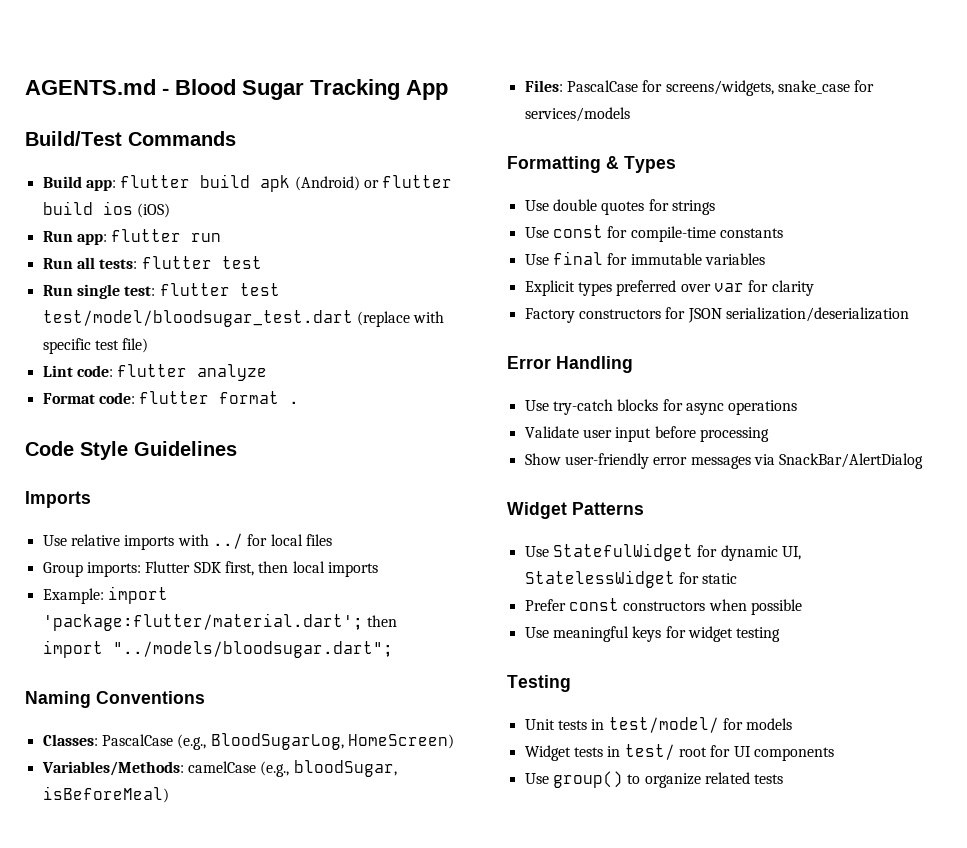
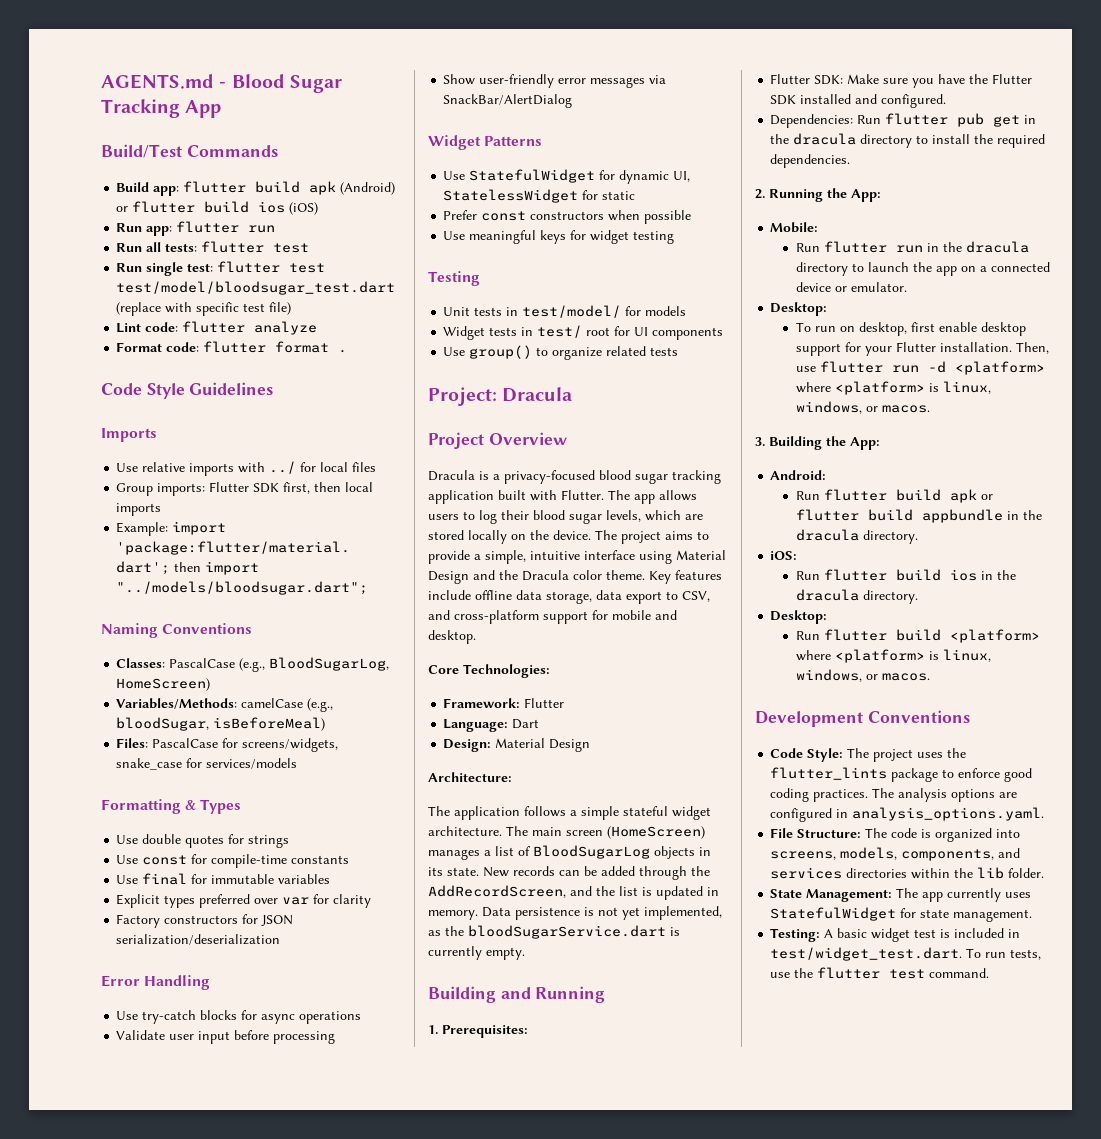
(784, 779) none -> [428,387,573,406] [428,432,567,449] [428,470,721,484] [428,490,697,504] [428,510,703,524] [428,530,709,544] [428,550,726,564] [428,570,722,584] [428,590,710,604] [428,610,677,624] [428,630,476,644] [428,664,550,678] [443,698,565,708] [443,719,540,732] [443,738,591,752] [428,772,512,782] [428,806,711,820] [428,826,705,839] [428,845,711,860] [428,866,710,880] [428,885,719,900] [428,906,722,920] [428,925,680,939] [428,946,525,960] [428,986,606,1003] [428,1025,528,1038] [770,74,1033,88] [770,94,947,108] [770,113,1037,128] [770,133,1046,148] [770,154,851,168] [755,188,881,202] [770,222,819,233] [796,241,1030,253] [796,262,1051,276] [796,282,908,292] [770,302,828,316] [796,322,1027,336] [796,342,1050,356] [796,361,1046,375] [796,381,992,395] [796,401,931,414] [755,436,880,450] [770,470,827,480] [796,489,994,503] [796,509,1043,523] [796,529,919,544] [770,551,798,560] [796,569,1017,581] [796,589,919,604] [770,610,828,624] [796,629,1041,643] [796,649,992,663] [796,669,931,682] [755,710,970,727] [770,748,967,762] [770,767,1033,782] [770,788,1018,802] [770,807,1045,822] [770,828,1021,842] [770,847,1021,861] [770,867,1045,879] [770,888,1032,902] [770,907,1033,922] [770,928,1021,942] [770,947,1042,961] [770,967,990,979] // Project: Dracula // Project Overview // Dracula is a privacy-focused blood sugar tracking application built with Flutter. The app allows users to log their blood sugar levels, which are stored locally on the device. The project aims to provide a simple, intuitive interface using Material Design and the Dracula color theme. Key features include offline data storage, data export to CSV, and cross-platform support for mobile and desktop. // Core Technologies: // Framework: Flutter // Language: Dart // Design: Material Design // Architecture: // The application follows a simple stateful widget architecture. The main screen (HomeScreen) manages a list of BloodSugarLog objects in its state. New records can be added through the AddRecordScreen, and the list is updated in memory. Data persistence is not yet implemented, as the bloodSugarService.dart is currently empty. // Building and Running // 1. Prerequisites: // Flutter SDK: Make sure you have the Flutter SDK installed and configured. // Dependencies: Run flutter pub get in the dracula directory to install the required dependencies. // 2. Running the App: // Mobile: // Run flutter run in the dracula directory to launch the app on a connected device or emulator. // Desktop: // To run on desktop, first enable desktop support for your Flutter installation. Then, use flutter run -d <platform> where <platform> is linux, windows, or macos. // 3. Building the App: // Android: // Run flutter build apk or flutter build appbundle in the dracula directory. // iOS: // Run flutter build ios in the dracula directory. // Desktop: // Run flutter build <platform> where <platform> is linux, windows, or macos. // Development Conventions // Code Style: The project uses the flutter_lints package to enforce good coding practices. The analysis options are configured in analysis_options.yaml. // File Structure: The code is organized into screens, models, components, and services directories within the lib folder. // State Management: The app currently uses StatefulWidget for state management. // Testing: A basic widget test is included in test/widget_test.dart. To run tests, use the flutter test command.

